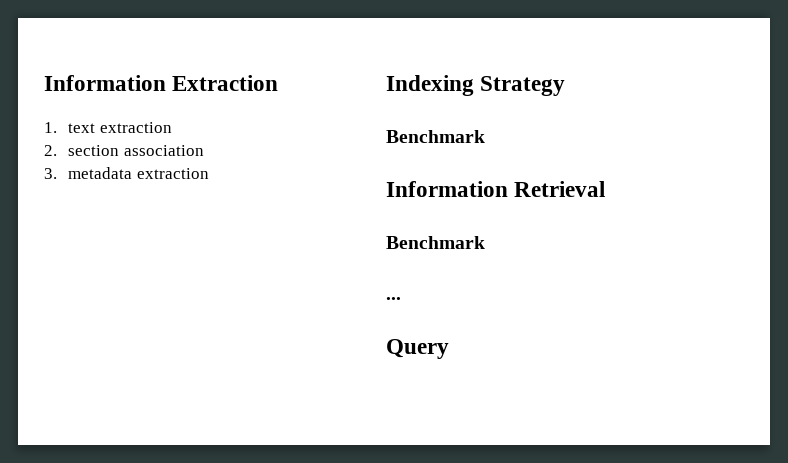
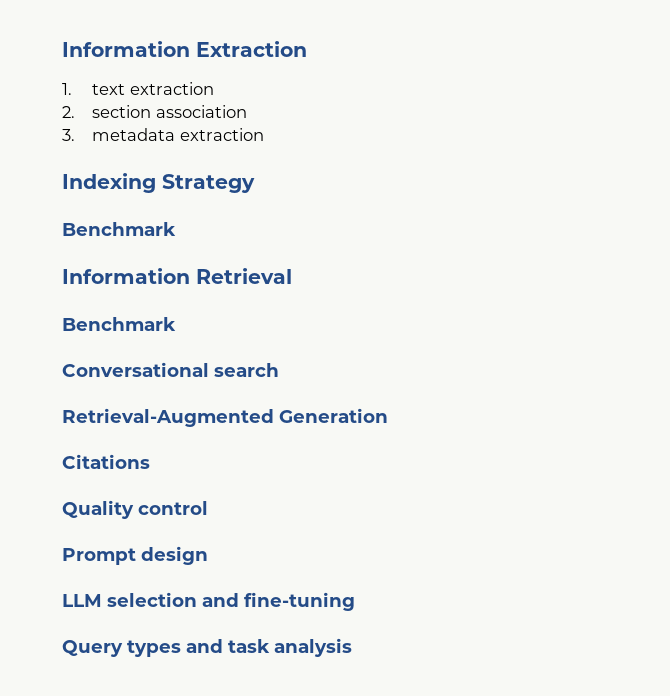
[386,297,401,300] [386,339,449,359] ... // Query -> [62,362,279,377] [62,408,388,427] [62,454,150,469] [62,500,208,519] [62,546,208,565] [62,592,355,611] [62,638,352,657] Conversational search // Retrieval-Augmented Generation // Citations // Quality control // Prompt design // LLM selection and fine-tuning // Query types and task analysis

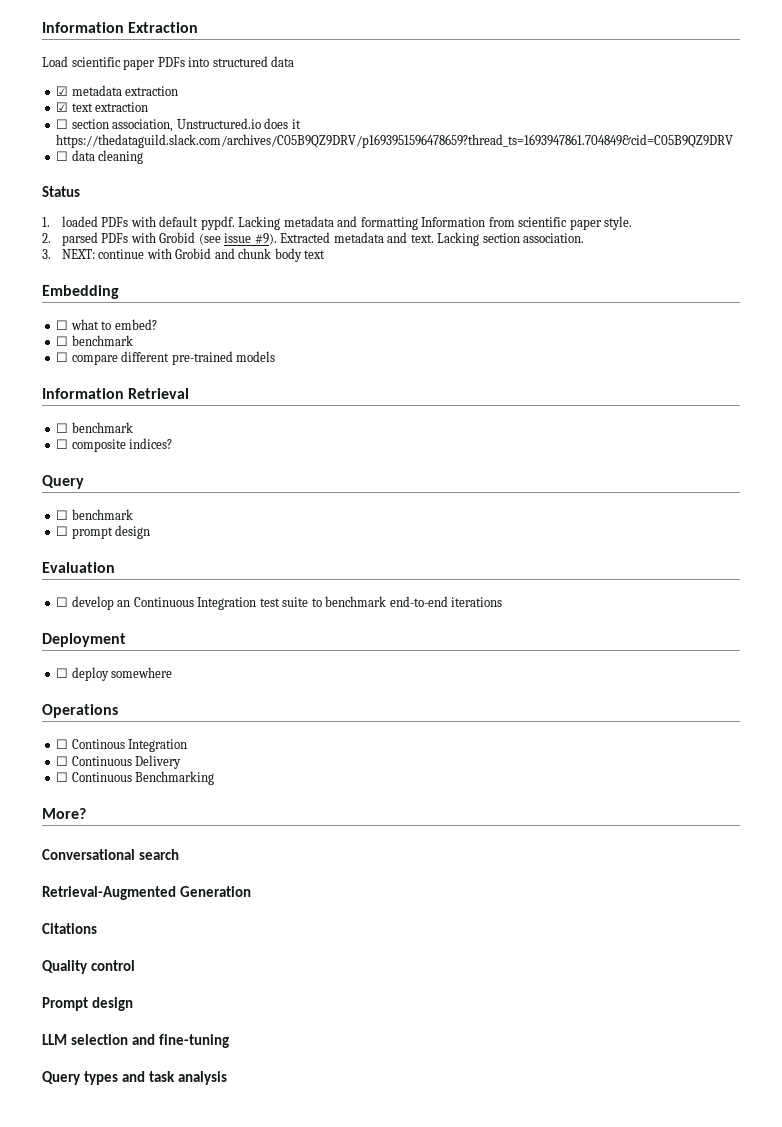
[62,82,214,95] [62,105,247,118] [62,128,264,141] [62,173,255,193] [62,222,176,236] [62,268,292,284] [62,317,176,331] 1. text extraction // 2. section association // 3. metadata extraction // Indexing Strategy // Benchmark // Information Retrieval // Benchmark -> [42,56,295,70] [56,85,179,96] [56,102,149,112] [56,118,301,132] [56,134,734,148] [56,150,144,164] [42,186,80,197] [42,216,633,230] [42,232,585,246] [42,248,326,262] [42,285,119,299] [56,319,157,330] [56,335,133,346] [56,351,276,365] [42,388,190,399] [56,422,133,433] [56,438,173,452] [42,475,84,489] [56,509,133,520] [56,525,151,539] [42,562,115,573] [56,596,503,610] [42,633,126,647] [56,667,173,681] [42,704,118,718] [56,739,188,752] [56,755,182,769] [56,771,215,785] [42,808,86,819] Load scientific paper PDFs into structured data // ☑ metadata extraction // ☑ text extraction // ☐ section association, Unstructured.io does it https://thedataguild.slack.com/archives/C05B9QZ9DRV/p1693951596478659?thread_ts=1693947861.704849&cid=C05B9QZ9DRV // ☐ data cleaning // Status // 1. loaded PDFs with default pypdf. Lacking metadata and formatting Information from scientific paper style. // 2. parsed PDFs with Grobid (see issue #9). Extracted metadata and text. Lacking section association. // 3. NEXT: continue with Grobid and chunk body text // Embedding // ☐ what to embed? // ☐ benchmark // ☐ compare different pre-trained models // Information Retrieval // ☐ benchmark // ☐ composite indices? // Query // ☐ benchmark // ☐ prompt design // Evaluation // ☐ develop an Continuous Integration test suite to benchmark end-to-end iterations // Deployment // ☐ deploy somewhere // Operations // ☐ Continous Integration // ☐ Continuous Delivery // ☐ Continuous Benchmarking // More?

